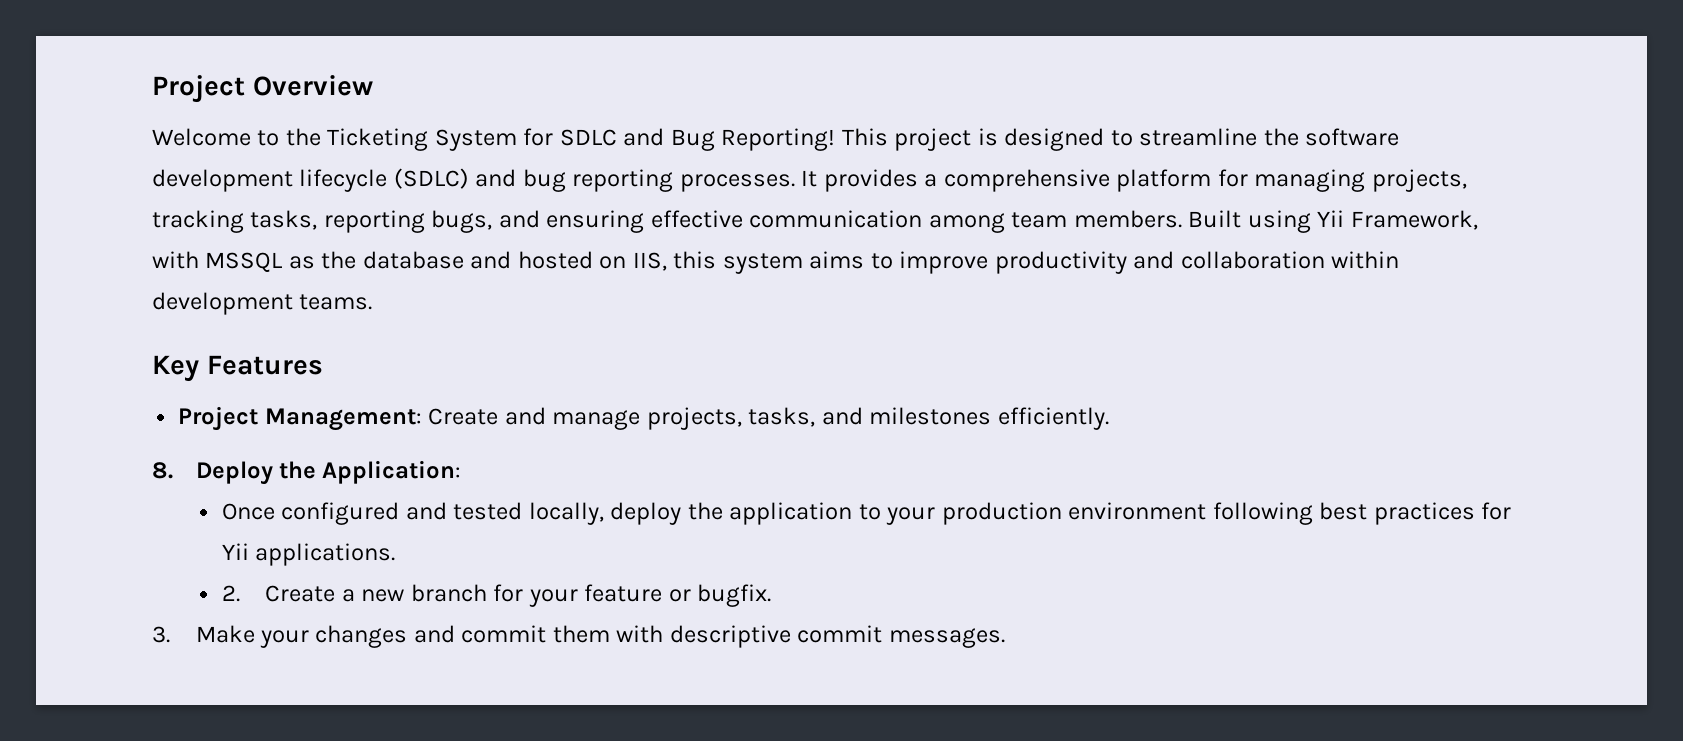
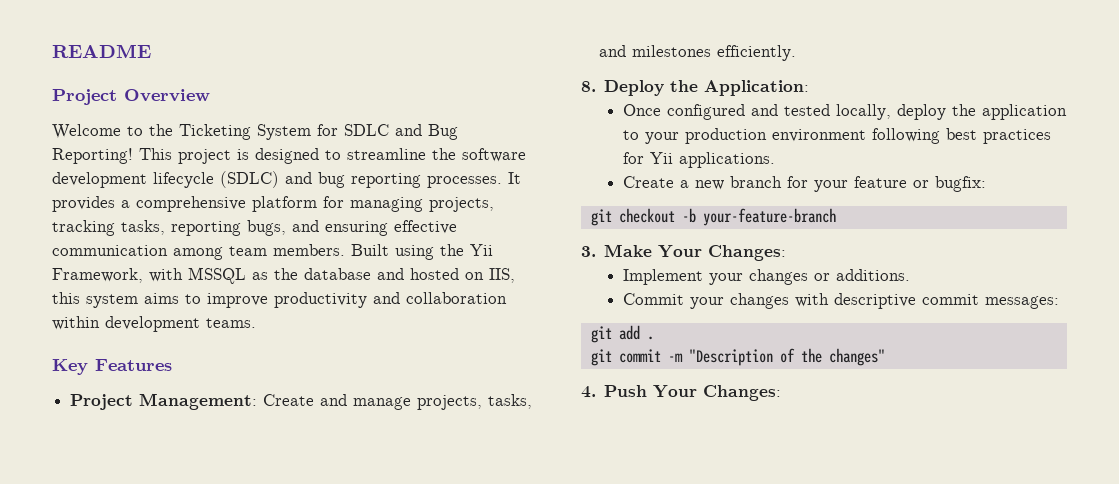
(152, 89) none -> [52,44,151,58] README //
(1311, 221) none -> [440,244,464,256] the
[221,585,240,602] 2. -> (775, 160) none
[697,584,772,607] [152,625,1005,648] bugfix. // 3. Make your changes and commit them with descriptive commit messages. -> [934,176,986,192] [590,208,836,226] [581,244,787,261] [622,269,910,285] [622,293,1059,309] [590,325,654,343] [590,348,885,366] [581,385,782,401] bugfix: // git checkout -b your-feature-branch // 3. Make Your Changes: // Implement your changes or additions. // Commit your changes with descriptive commit messages: // git add . // git commit -m "Description of the changes" // 4. Push Your Changes:

